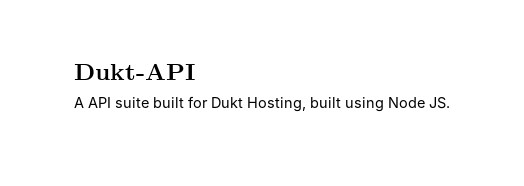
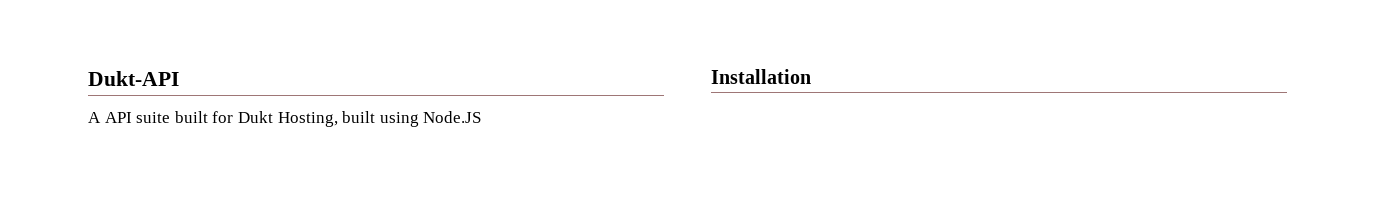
[388,97,450,109] Node JS. -> [423,111,482,123] [711,69,811,84] Node.JS // Installation

